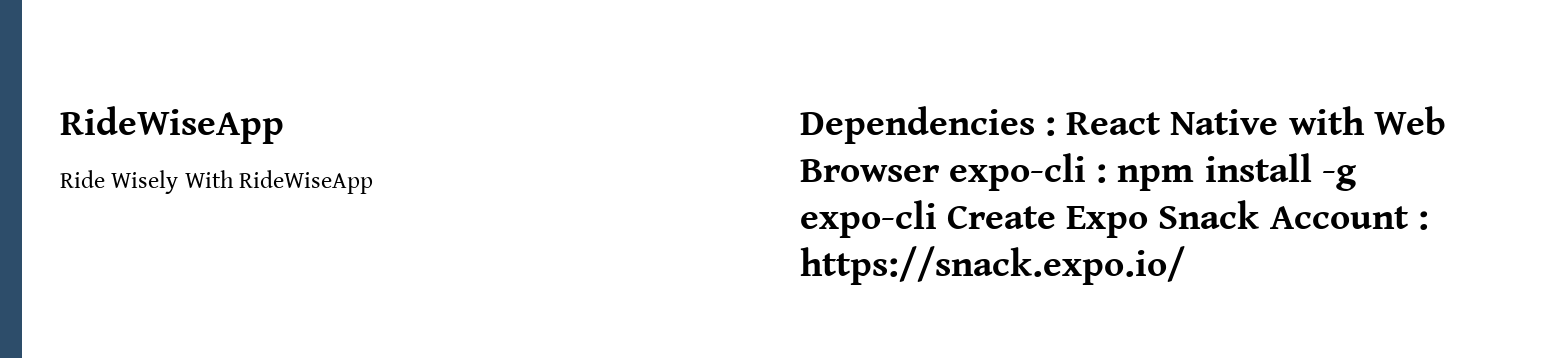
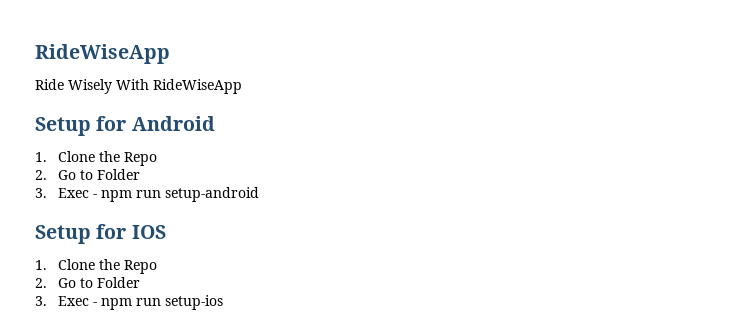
[800,106,1446,144] [800,153,1357,191] [800,200,1429,238] [800,246,1185,285] Dependencies : React Native with Web Browser expo-cli : npm install -g expo-cli Create Expo Snack Account : https://snack.expo.io/ -> [35,116,215,136] [35,151,157,166] [35,169,140,180] [35,187,259,202] [35,224,166,244] [35,259,157,274] [35,277,140,288] [35,295,223,310] Setup for Android // 1. Clone the Repo // 2. Go to Folder // 3. Exec - npm run setup-android // Setup for IOS // 1. Clone the Repo // 2. Go to Folder // 3. Exec - npm run setup-ios

